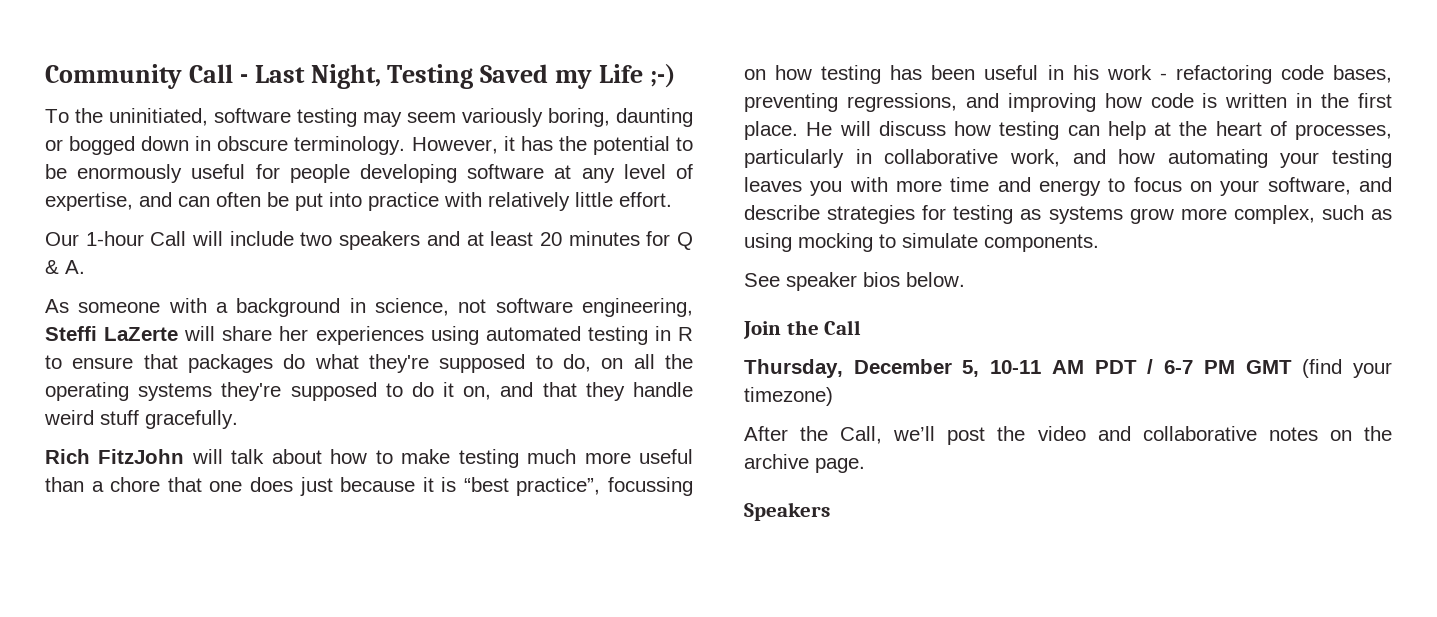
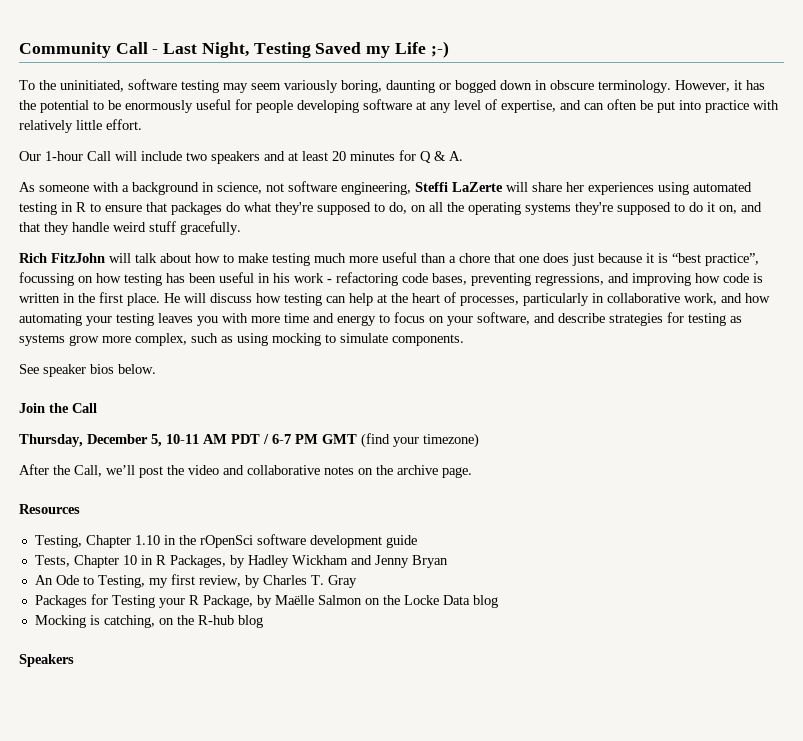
(865, 465) none -> [19,504,80,514] [34,534,417,548] [34,555,448,568] [34,574,357,588] [34,594,498,608] [34,615,263,628] // Resources // Testing, Chapter 1.10 in the rOpenSci software development guide // Tests, Chapter 10 in R Packages, by Hadley Wickham and Jenny Bryan // An Ode to Testing, my first review, by Charles T. Gray // Packages for Testing your R Package, by Maëlle Salmon on the Locke Data blog // Mocking is catching, on the R-hub blog

